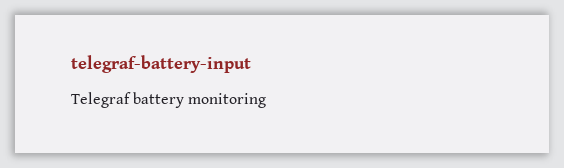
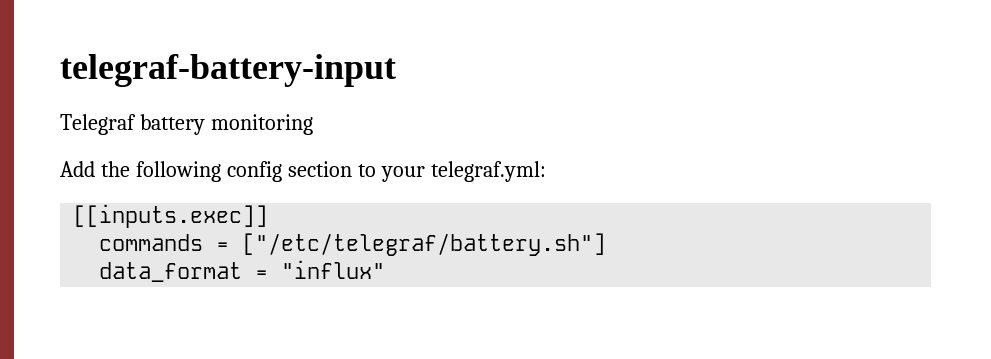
(267, 100) none -> [60,161,546,182] [73,204,269,228] [99,233,607,256] [99,260,386,282] // Add the following config section to your telegraf.yml: // [[inputs.exec]] // commands = ["/etc/telegraf/battery.sh"] // data_format = "influx"

